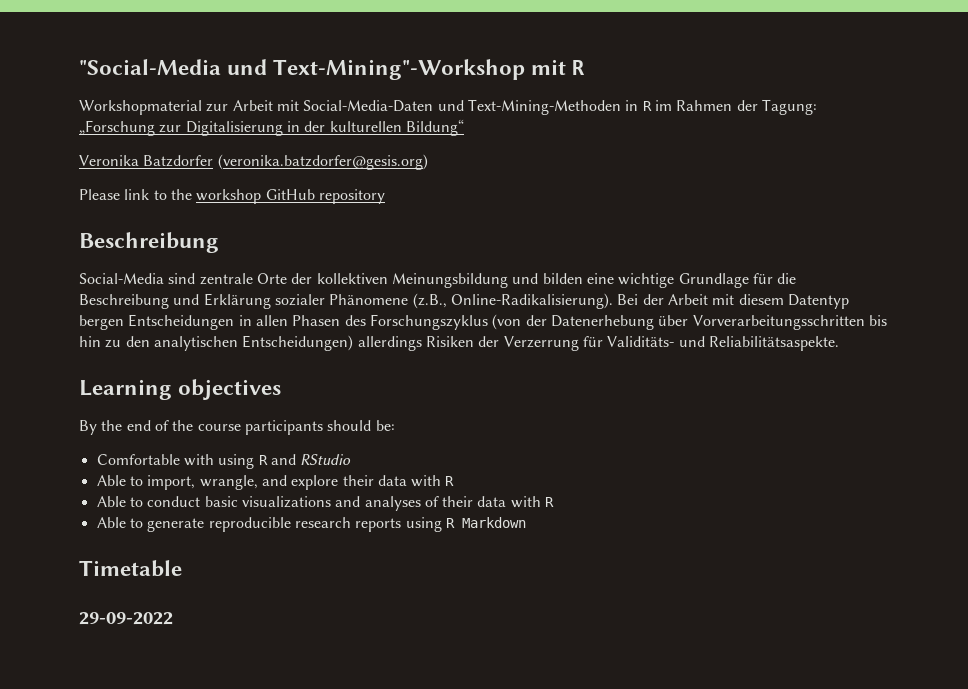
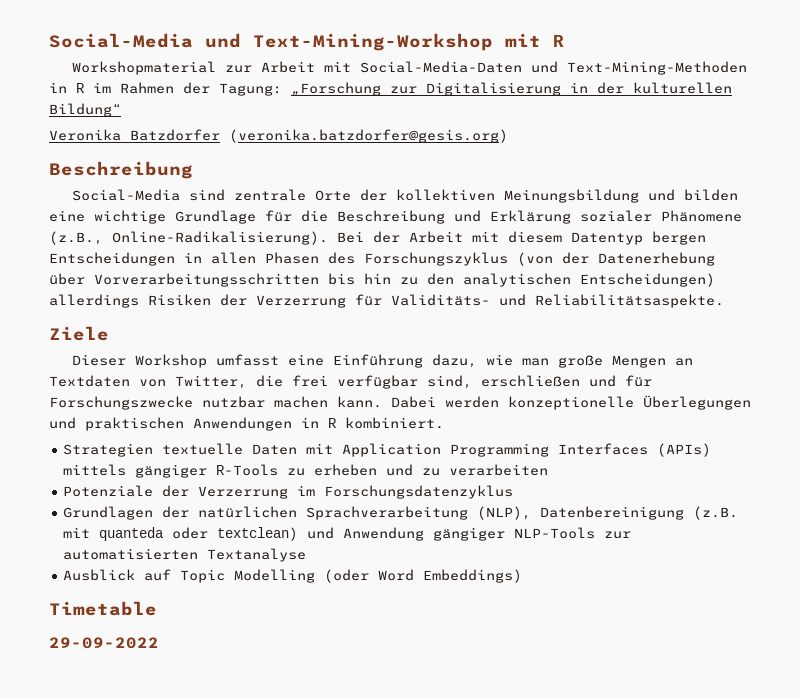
[79,59,526,80] "Social-Media und Text-Mining"-Workshop -> [49,33,493,51] Social-Media und Text-Mining-Workshop
[79,189,385,204] // Please link to the workshop GitHub repository -> (508, 136) none
[79,379,282,400] [79,420,395,435] [96,454,352,469] [96,475,455,490] [96,496,555,511] [96,517,526,532] Learning objectives // By the end of the course participants should be: // Comfortable with using R and RStudio // Able to import, wrangle, and explore their data with R // Able to conduct basic visualizations and analyses of their data with R // Able to generate reproducible research reports using R Markdown -> [49,326,109,341] [71,354,693,368] [49,375,652,389] [49,395,751,410] [49,417,444,431] [63,443,712,457] [63,464,549,478] [63,485,514,499] [63,506,739,520] [63,527,632,541] [63,548,307,562] [63,569,523,583] Ziele // Dieser Workshop umfasst eine Einführung dazu, wie man große Mengen an Textdaten von Twitter, die frei verfügbar sind, erschließen und für Forschungszwecke nutzbar machen kann. Dabei werden konzeptionelle Überlegungen und praktischen Anwendungen in R kombiniert. // Strategien textuelle Daten mit Application Programming Interfaces (APIs) mittels gängiger R-Tools zu erheben und zu verarbeiten // Potenziale der Verzerrung im Forschungsdatenzyklus // Grundlagen der natürlichen Sprachverarbeitung (NLP), Datenbereinigung (z.B. mit quanteda oder textclean) und Anwendung gängiger NLP-Tools zur automatisierten Textanalyse // Ausblick auf Topic Modelling (oder Word Embeddings)

